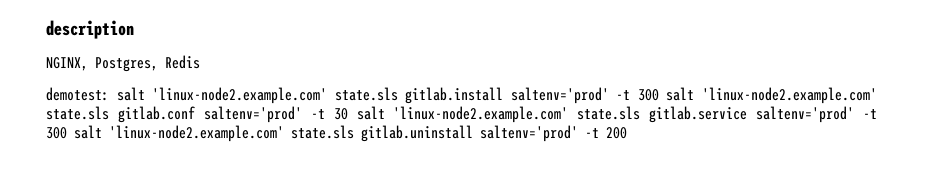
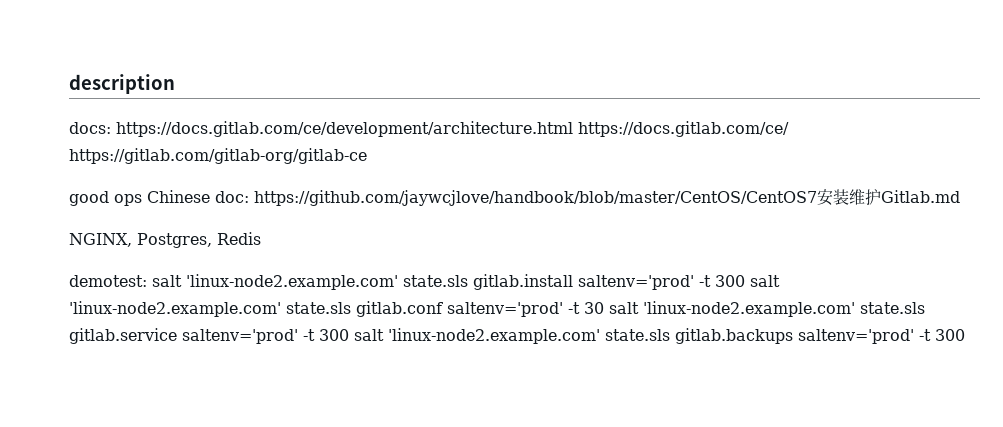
(134, 29) none -> [69,121,789,137] [69,148,367,164] [69,189,960,206] // docs: https://docs.gitlab.com/ce/development/architecture.html https://docs.gitlab.com/ce/ https://gitlab.com/gitlab-org/gitlab-ce // good ops Chinese doc: https://github.com/jaywcjlove/handbook/blob/master/CentOS/CentOS7安装维护Gitlab.md
[361,125,627,142] gitlab.uninstall saltenv='prod' -t 200 -> [675,328,965,344] gitlab.backups saltenv='prod' -t 300

